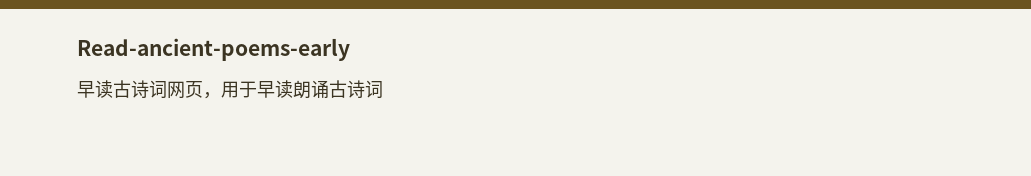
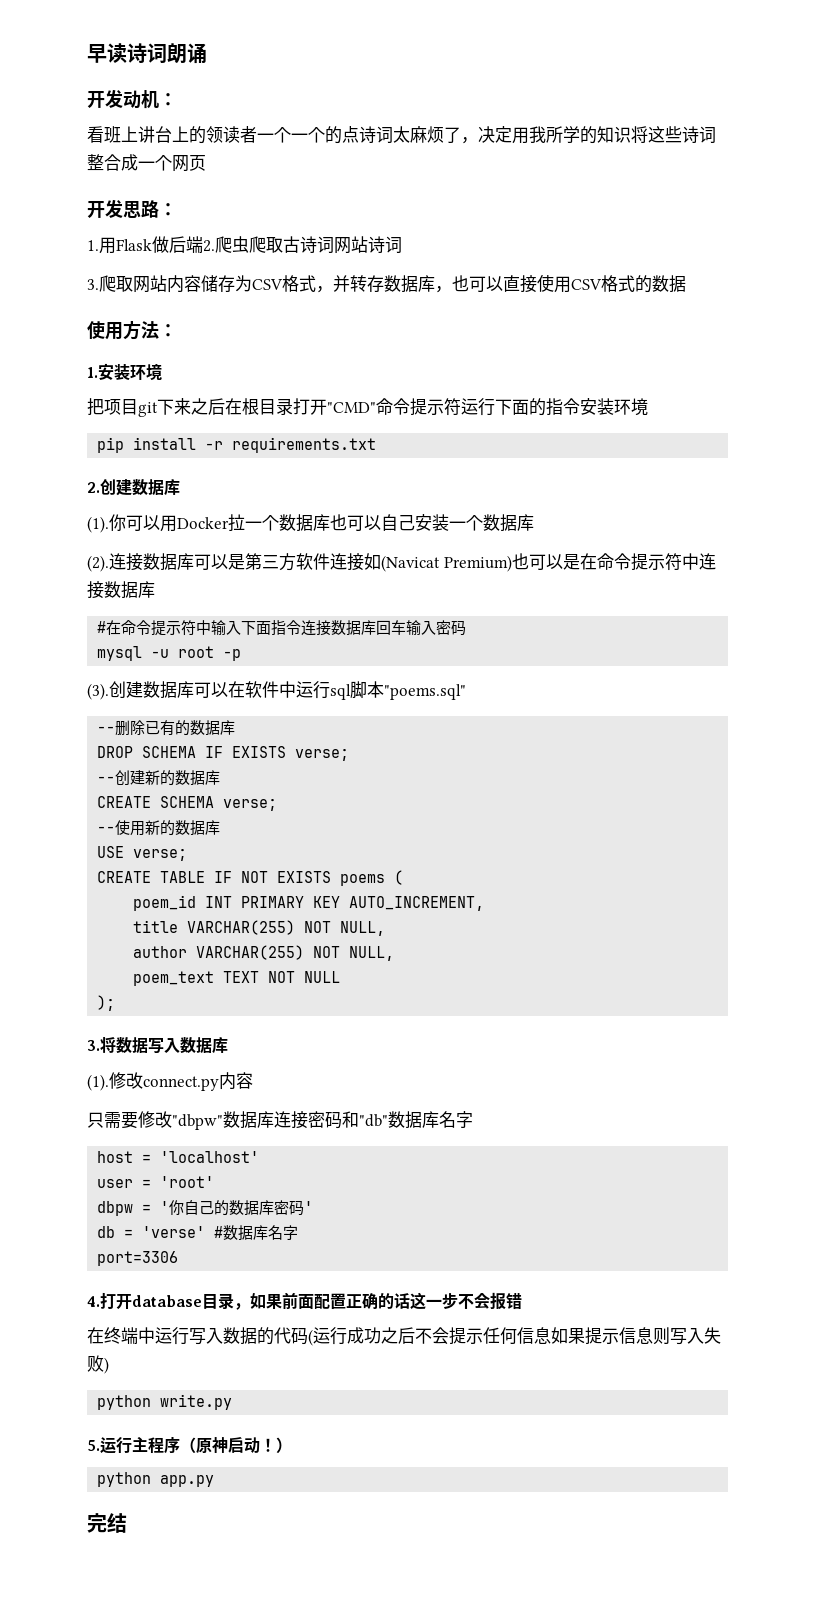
[77,38,350,61] [77,80,383,99] Read-ancient-poems-early // 早读古诗词网页，用于早读朗诵古诗词 -> [87,43,207,64] [87,89,177,109] [87,126,716,144] [87,154,206,172] [87,199,177,218] [87,236,402,254] [87,274,686,293] [87,320,177,340] [87,363,162,381] [87,398,648,417] [97,437,377,453] [87,479,180,496] [87,514,534,533] [87,553,716,572] [87,581,155,599] [97,620,467,636] [97,646,242,661] [87,681,466,700] [97,720,236,736] [97,746,350,761] [97,770,221,786] [97,796,278,811] [97,820,221,836] [97,846,188,861] [97,870,404,886] [133,895,485,911] [133,920,386,936] [133,945,395,961] [133,971,341,986] [97,995,116,1011] [87,1037,228,1054] [87,1072,253,1091] [87,1111,473,1130] [97,1151,260,1163] [97,1176,215,1188] [97,1200,314,1216] [97,1225,299,1241] [97,1251,179,1266] [87,1292,522,1310] [87,1327,721,1346] [87,1355,109,1374] [97,1394,233,1410] [87,1436,292,1454] [97,1472,215,1487] [87,1513,127,1533] 早读诗词朗诵 // 开发动机： // 看班上讲台上的领读者一个一个的点诗词太麻烦了，决定用我所学的知识将这些诗词整合成一个网页 // 开发思路： // 1.用Flask做后端2.爬虫爬取古诗词网站诗词 // 3.爬取网站内容储存为CSV格式，并转存数据库，也可以直接使用CSV格式的数据 // 使用方法： // 1.安装环境 // 把项目git下来之后在根目录打开"CMD"命令提示符运行下面的指令安装环境 // pip install -r requirements.txt // 2.创建数据库 // (1).你可以用Docker拉一个数据库也可以自己安装一个数据库 // (2).连接数据库可以是第三方软件连接如(Navicat Premium)也可以是在命令提示符中连接数据库 // #在命令提示符中输入下面指令连接数据库回车输入密码 // mysql -u root -p // (3).创建数据库可以在软件中运行sql脚本"poems.sql" // --删除已有的数据库 // DROP SCHEMA IF EXISTS verse; // --创建新的数据库 // CREATE SCHEMA verse; // --使用新的数据库 // USE verse; // CREATE TABLE IF NOT EXISTS poems ( // poem_id INT PRIMARY KEY AUTO_INCREMENT, // title VARCHAR(255) NOT NULL, // author VARCHAR(255) NOT NULL, // poem_text TEXT NOT NULL // ); // 3.将数据写入数据库 // (1).修改connect.py内容 // 只需要修改"dbpw"数据库连接密码和"db"数据库名字 // host = 'localhost' // user = 'root' // dbpw = '你自己的数据库密码' // db = 'verse' #数据库名字 // port=3306 // 4.打开database目录，如果前面配置正确的话这一步不会报错 // 在终端中运行写入数据的代码(运行成功之后不会提示任何信息如果提示信息则写入失败) // python write.py // 5.运行主程序（原神启动！） // python app.py // 完结

